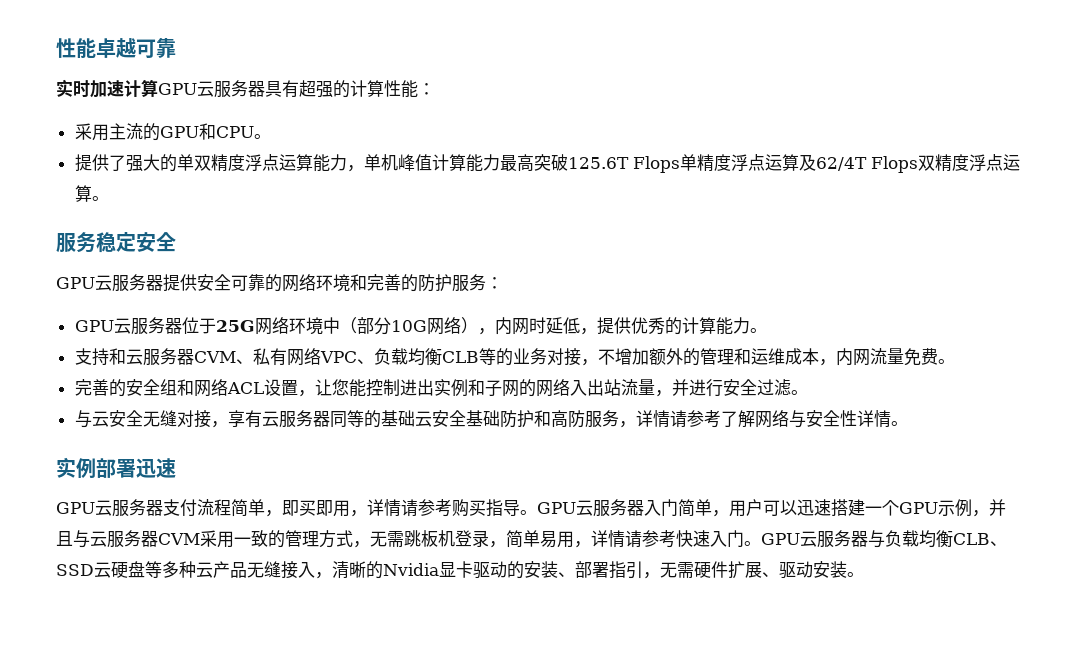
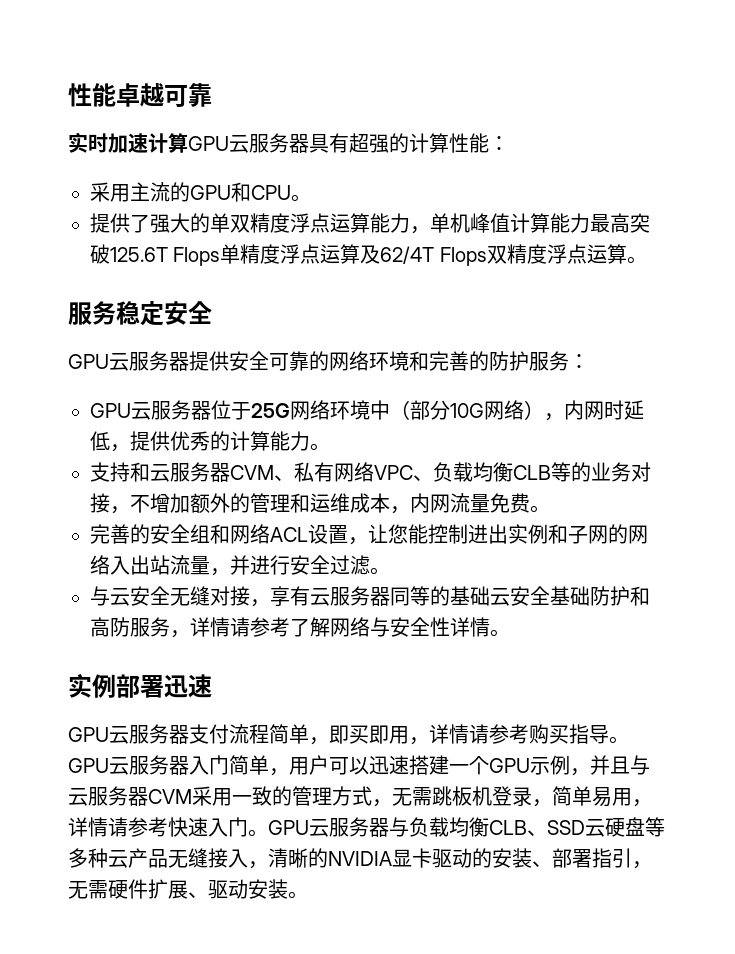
[383,563,439,576] Nvidia -> [328,851,392,866] NVIDIA

